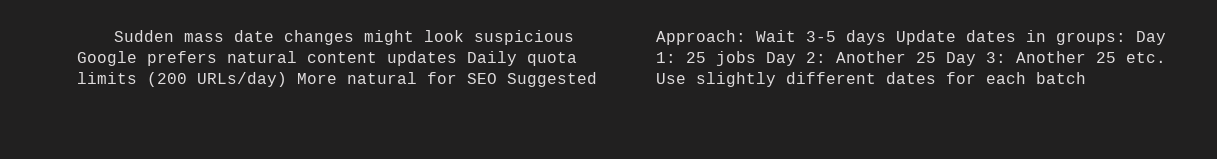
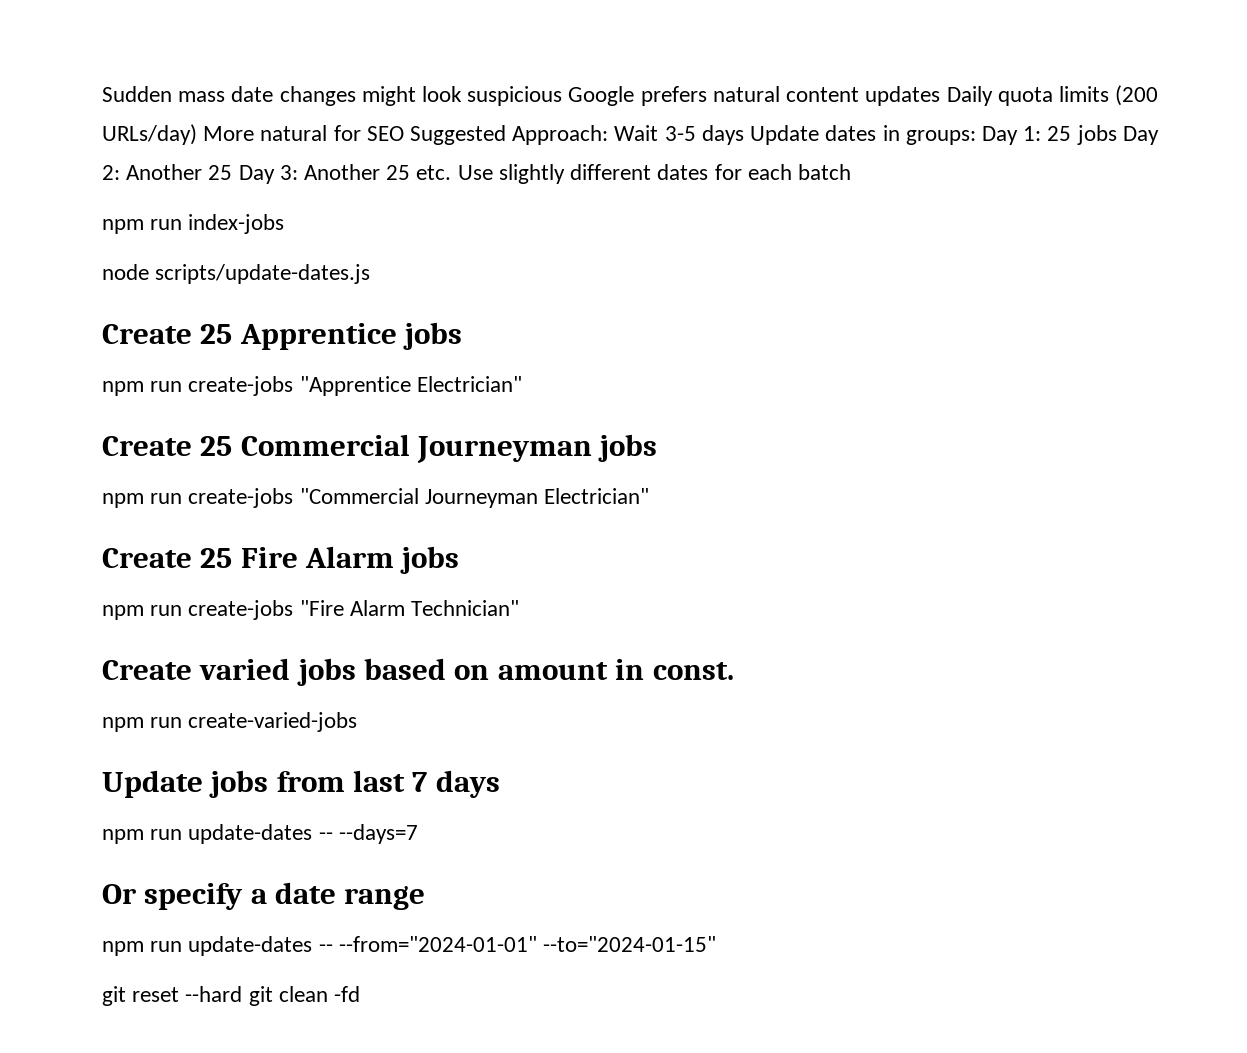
(1086, 78) none -> [102,214,285,234] [102,264,371,284] [102,322,463,350] [102,376,522,396] [102,434,658,463] [102,488,650,508] [102,546,460,574] [102,600,520,620] [102,658,734,686] [102,712,358,732] [102,770,500,798] [102,824,418,844] [102,882,426,910] [102,936,717,956] [102,986,361,1006] // npm run index-jobs // node scripts/update-dates.js // Create 25 Apprentice jobs // npm run create-jobs "Apprentice Electrician" // Create 25 Commercial Journeyman jobs // npm run create-jobs "Commercial Journeyman Electrician" // Create 25 Fire Alarm jobs // npm run create-jobs "Fire Alarm Technician" // Create varied jobs based on amount in const. // npm run create-varied-jobs // Update jobs from last 7 days // npm run update-dates -- --days=7 // Or specify a date range // npm run update-dates -- --from="2024-01-01" --to="2024-01-15" // git reset --hard git clean -fd

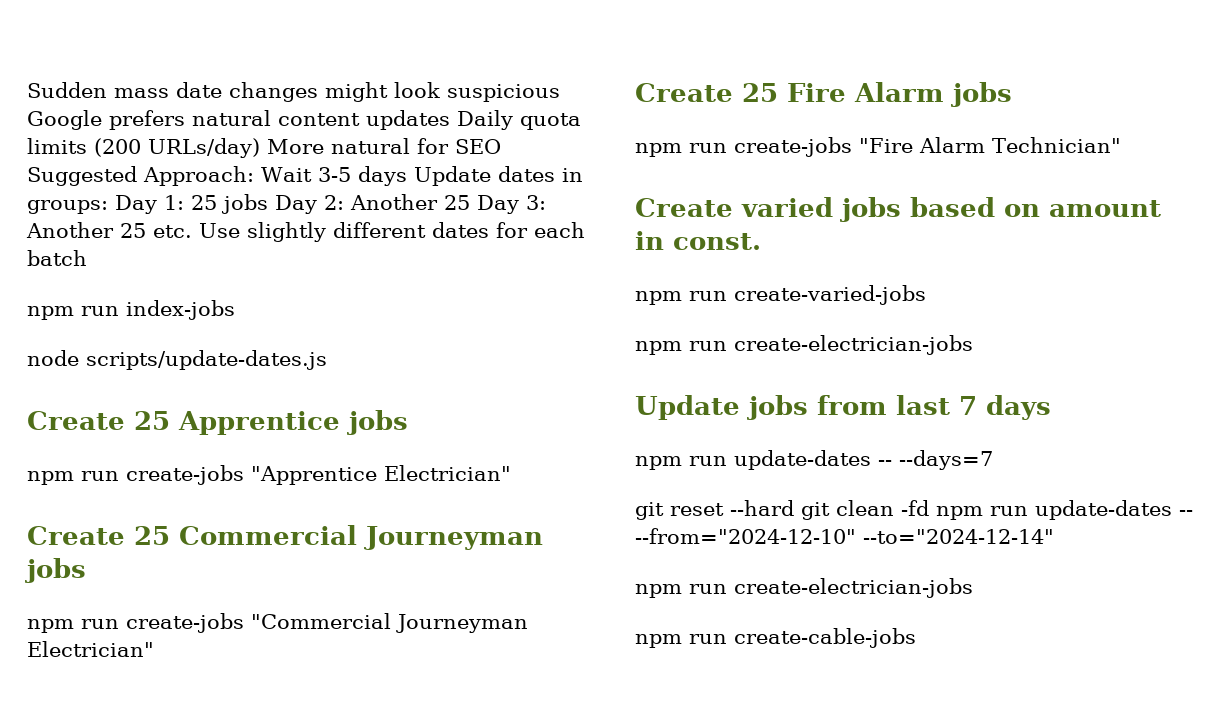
(358, 722) none -> [635,335,973,355] // npm run create-electrician-jobs
[102,882,426,910] [102,936,717,956] // Or specify a date range // npm run update-dates -- --from="2024-01-01" --to="2024-01-15" -> (993, 460) none
(361, 994) none -> [936,500,1193,520] [635,528,1054,544] [635,578,973,598] [635,628,916,648] npm run update-dates -- --from="2024-12-10" --to="2024-12-14" // npm run create-electrician-jobs // npm run create-cable-jobs

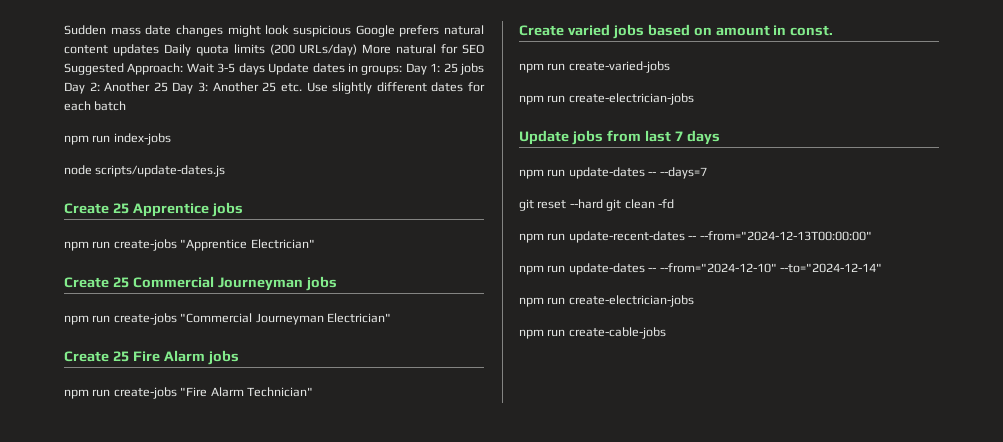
(929, 508) none -> [519,231,872,243] // npm run update-recent-dates -- --from="2024-12-13T00:00:00" //

